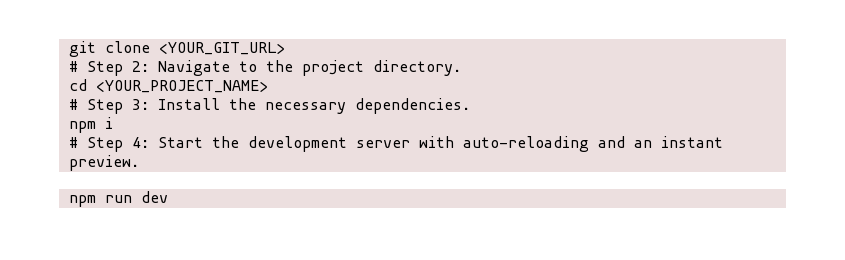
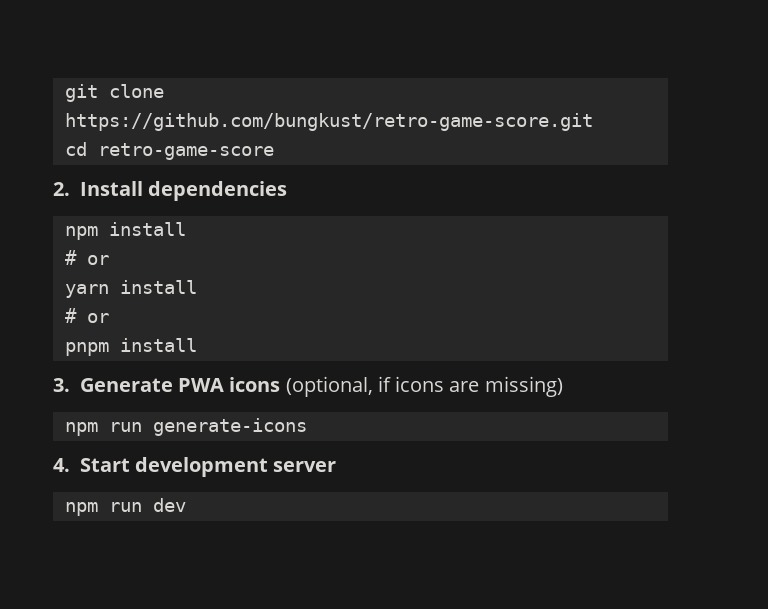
[158,42,285,55] [68,60,461,76] [68,79,268,93] [68,98,470,114] [68,117,113,133] [68,136,723,152] [68,155,139,171] <YOUR_GIT_URL> // # Step 2: Navigate to the project directory. // cd <YOUR_PROJECT_NAME> // # Step 3: Install the necessary dependencies. // npm i // # Step 4: Start the development server with auto-reloading and an instant preview. -> [64,113,593,131] [64,142,274,160] [53,181,288,201] [64,222,186,240] [64,250,109,265] [64,280,197,298] [64,308,109,323] [64,338,197,356] [53,376,563,397] [64,418,307,436] [53,457,337,477] https://github.com/bungkust/retro-game-score.git // cd retro-game-score // 2. Install dependencies // npm install // # or // yarn install // # or // pnpm install // 3. Generate PWA icons (optional, if icons are missing) // npm run generate-icons // 4. Start development server

